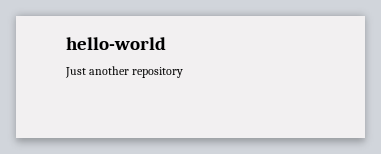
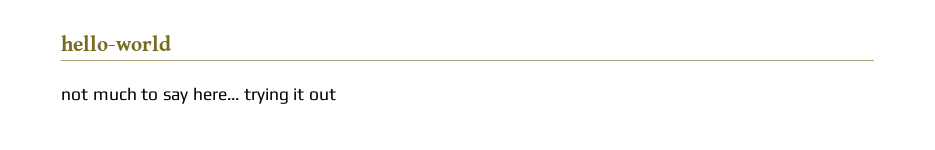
[65,66,184,78] Just another repository -> [61,87,337,104] not much to say here... trying it out

